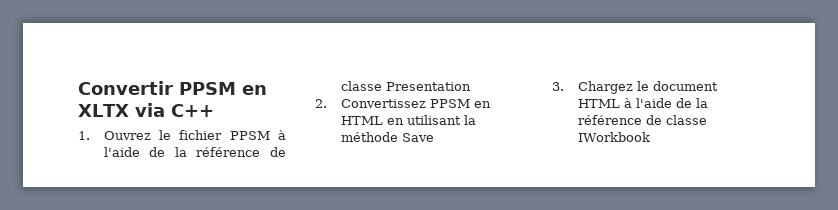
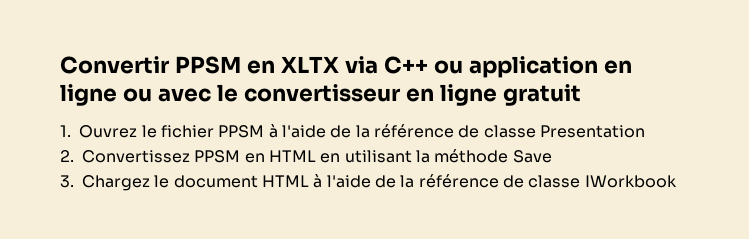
(214, 110) none -> [433,56,632,78] [60,84,581,106] ou application en ligne ou avec le convertisseur en ligne gratuit

